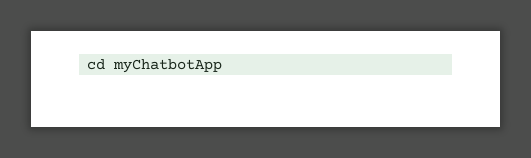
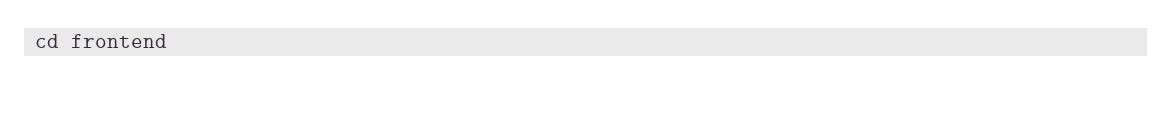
[113,59,223,73] myChatbotApp -> [71,34,168,48] frontend

